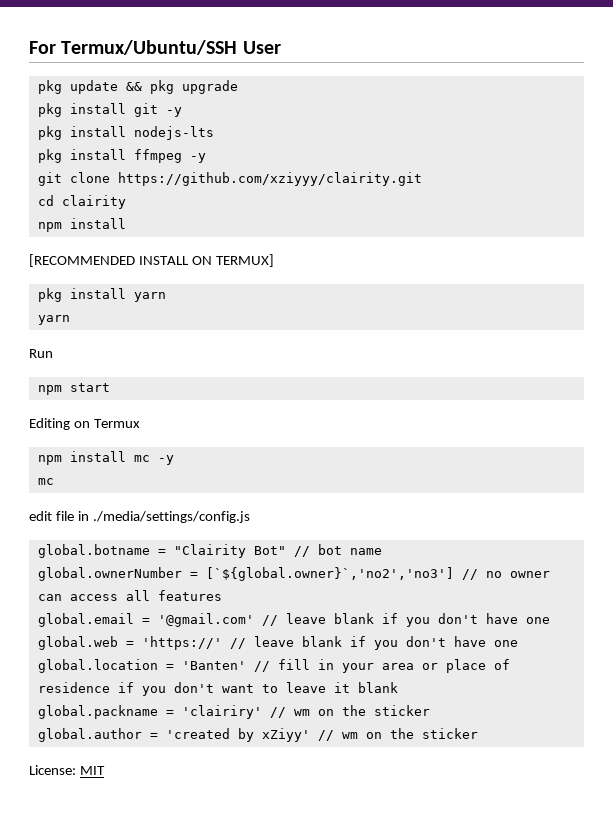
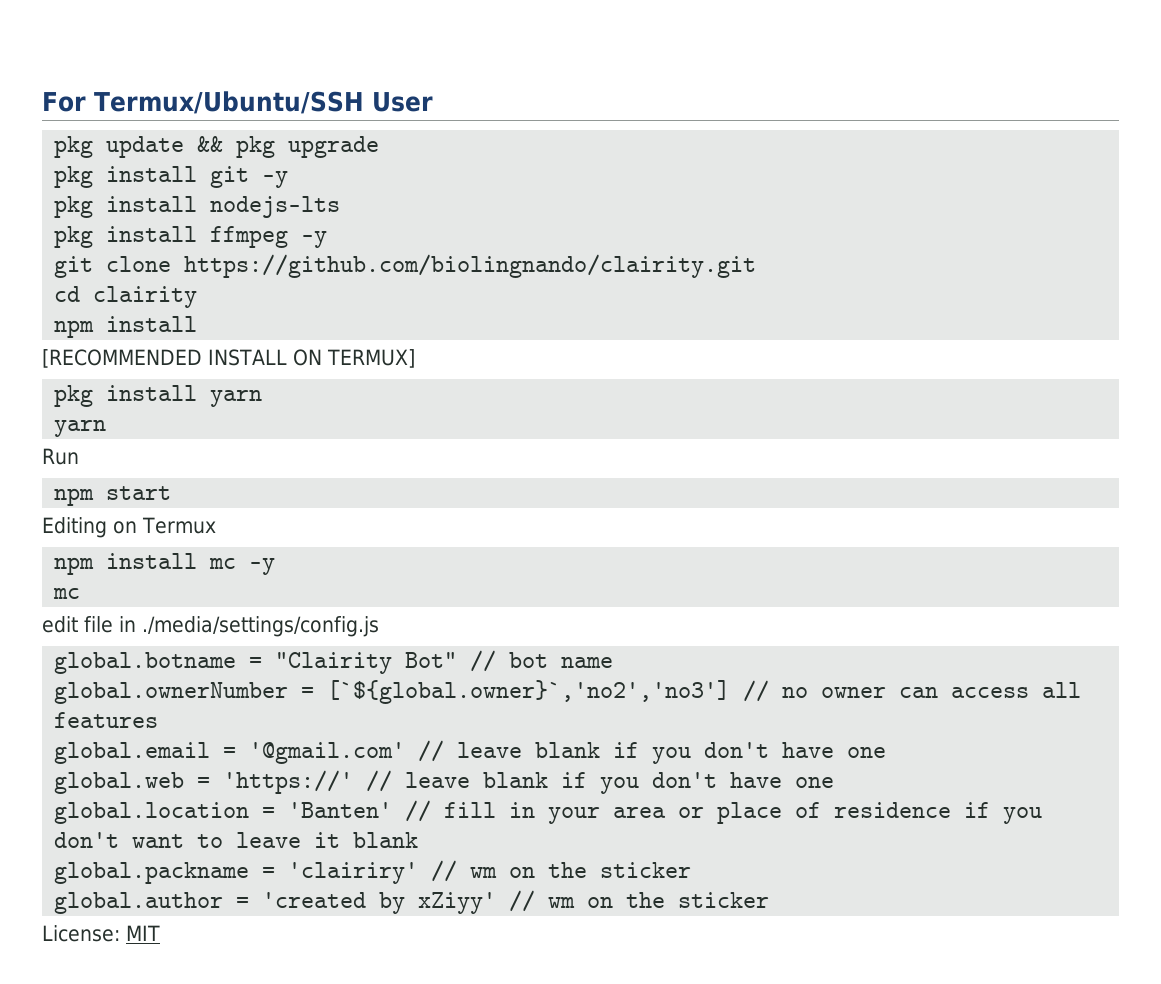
[117,172,422,186] https://github.com/xziyyy/clairity.git -> [184,254,757,278] https://github.com/biolingnando/clairity.git

